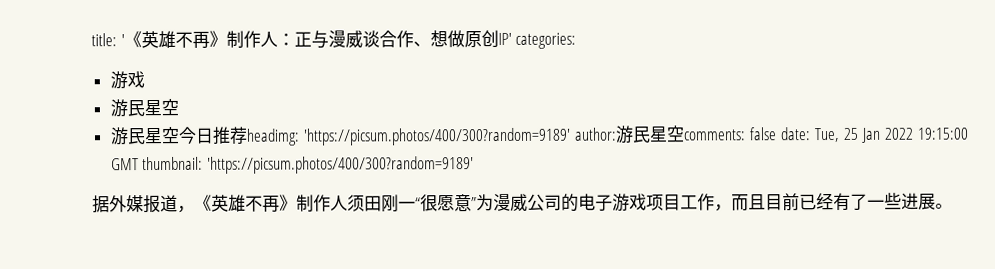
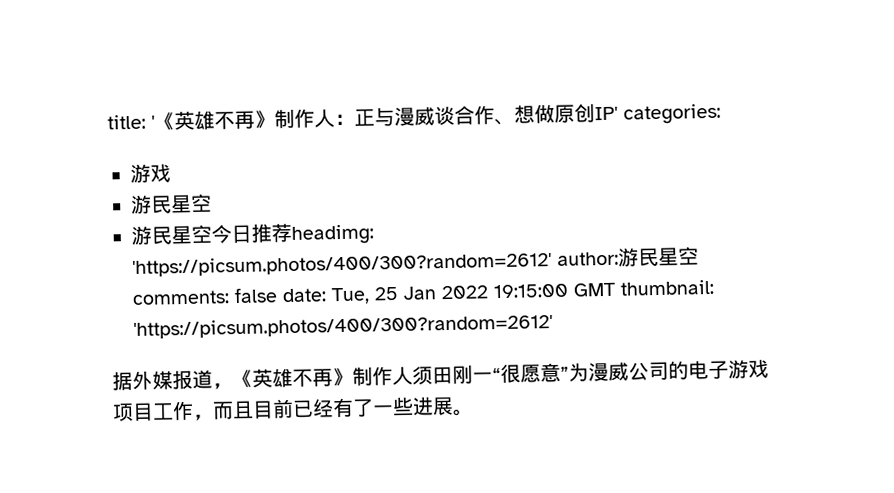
[302,127,571,146] 'https://picsum.photos/400/300?random=9189' -> [132,252,552,277] 'https://picsum.photos/400/300?random=2612'
[206,156,474,174] 'https://picsum.photos/400/300?random=9189' -> [133,314,553,339] 'https://picsum.photos/400/300?random=2612'

